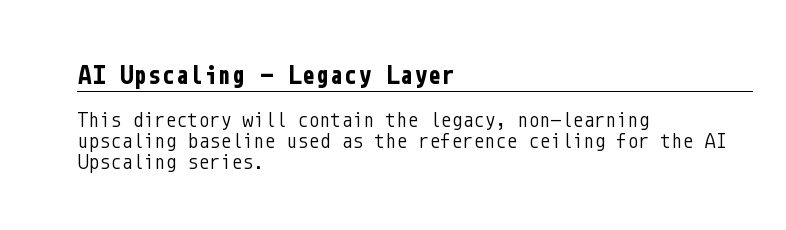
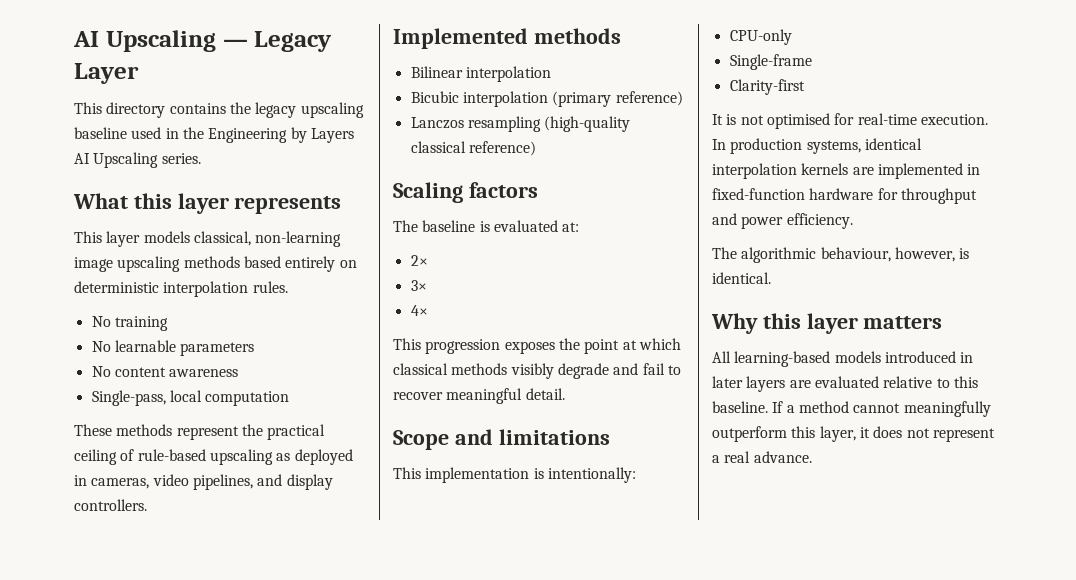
[242,112,649,130] [77,133,726,152] [77,154,264,173] will contain the legacy, non-learning upscaling baseline used as the reference ceiling for the AI Upscaling series. -> [169,102,364,118] [74,127,354,143] [74,152,201,168] [73,193,342,214] [74,231,342,247] [74,256,357,272] [74,281,288,297] [91,316,168,331] [91,340,255,356] [91,366,239,377] [91,390,290,406] [74,424,326,440] [74,449,353,465] [74,474,333,490] [74,499,147,511] [393,28,621,49] [410,66,551,82] [410,91,683,107] [410,116,631,132] [410,141,536,156] [393,182,538,203] [393,220,580,232] [410,255,428,266] [410,280,427,291] [410,305,428,316] [393,338,681,354] [393,363,681,379] [393,388,565,404] [393,429,610,450] [393,467,636,483] [729,29,792,45] [729,54,812,70] [729,79,805,95] [712,113,988,129] [712,138,922,154] [712,163,981,179] [712,188,977,204] [712,213,853,229] [712,247,970,263] [712,272,771,284] [711,313,943,334] [712,351,974,367] [712,376,978,392] [712,401,991,417] [712,426,995,442] [712,451,812,463] contains the legacy upscaling baseline used in the Engineering by Layers AI Upscaling series. // What this layer represents // This layer models classical, non-learning image upscaling methods based entirely on deterministic interpolation rules. // No training // No learnable parameters // No content awareness // Single-pass, local computation // These methods represent the practical ceiling of rule-based upscaling as deployed in cameras, video pipelines, and display controllers. // Implemented methods // Bilinear interpolation // Bicubic interpolation (primary reference) // Lanczos resampling (high-quality classical reference) // Scaling factors // The baseline is evaluated at: // 2× // 3× // 4× // This progression exposes the point at which classical methods visibly degrade and fail to recover meaningful detail. // Scope and limitations // This implementation is intentionally: // CPU-only // Single-frame // Clarity-first // It is not optimised for real-time execution. In production systems, identical interpolation kernels are implemented in fixed-function hardware for throughput and power efficiency. // The algorithmic behaviour, however, is identical. // Why this layer matters // All learning-based models introduced in later layers are evaluated relative to this baseline. If a method cannot meaningfully outperform this layer, it does not represent a real advance.

